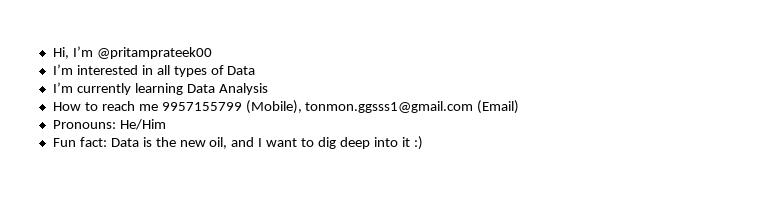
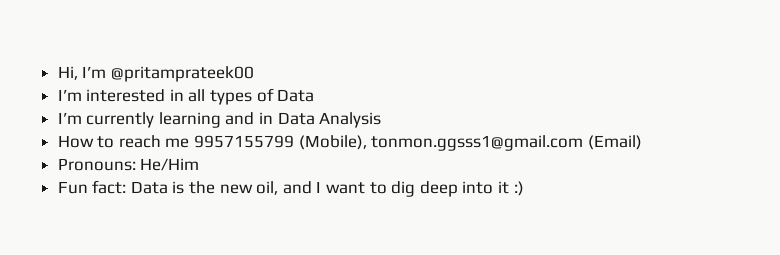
(183, 89) none -> [225,112,274,125] and in

